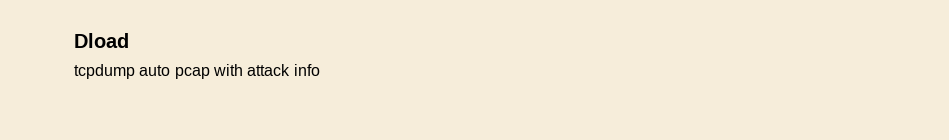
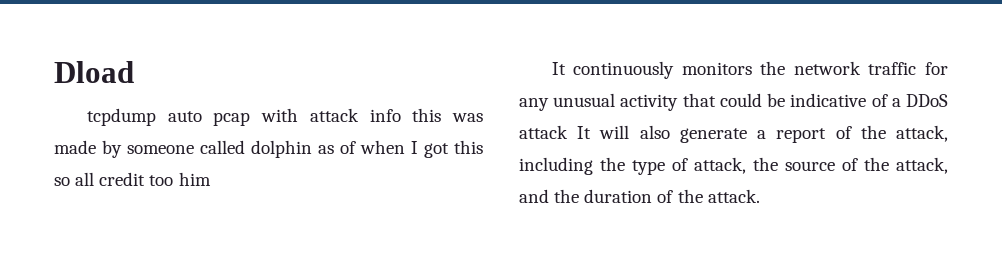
(320, 70) none -> [412,108,483,122] [54,140,483,158] [54,172,211,186] [551,61,948,79] [519,93,948,111] [519,125,948,143] [519,157,948,175] [519,189,760,203] this was made by someone called dolphin as of when I got this so all credit too him // It continuously monitors the network traffic for any unusual activity that could be indicative of a DDoS attack It will also generate a report of the attack, including the type of attack, the source of the attack, and the duration of the attack.

